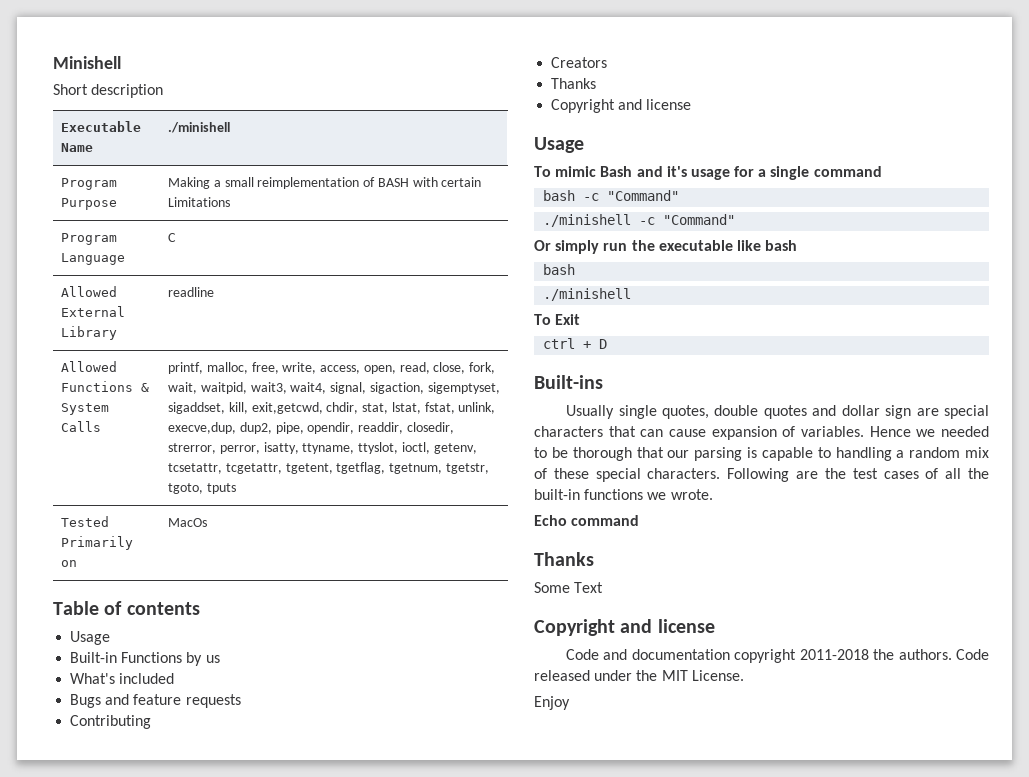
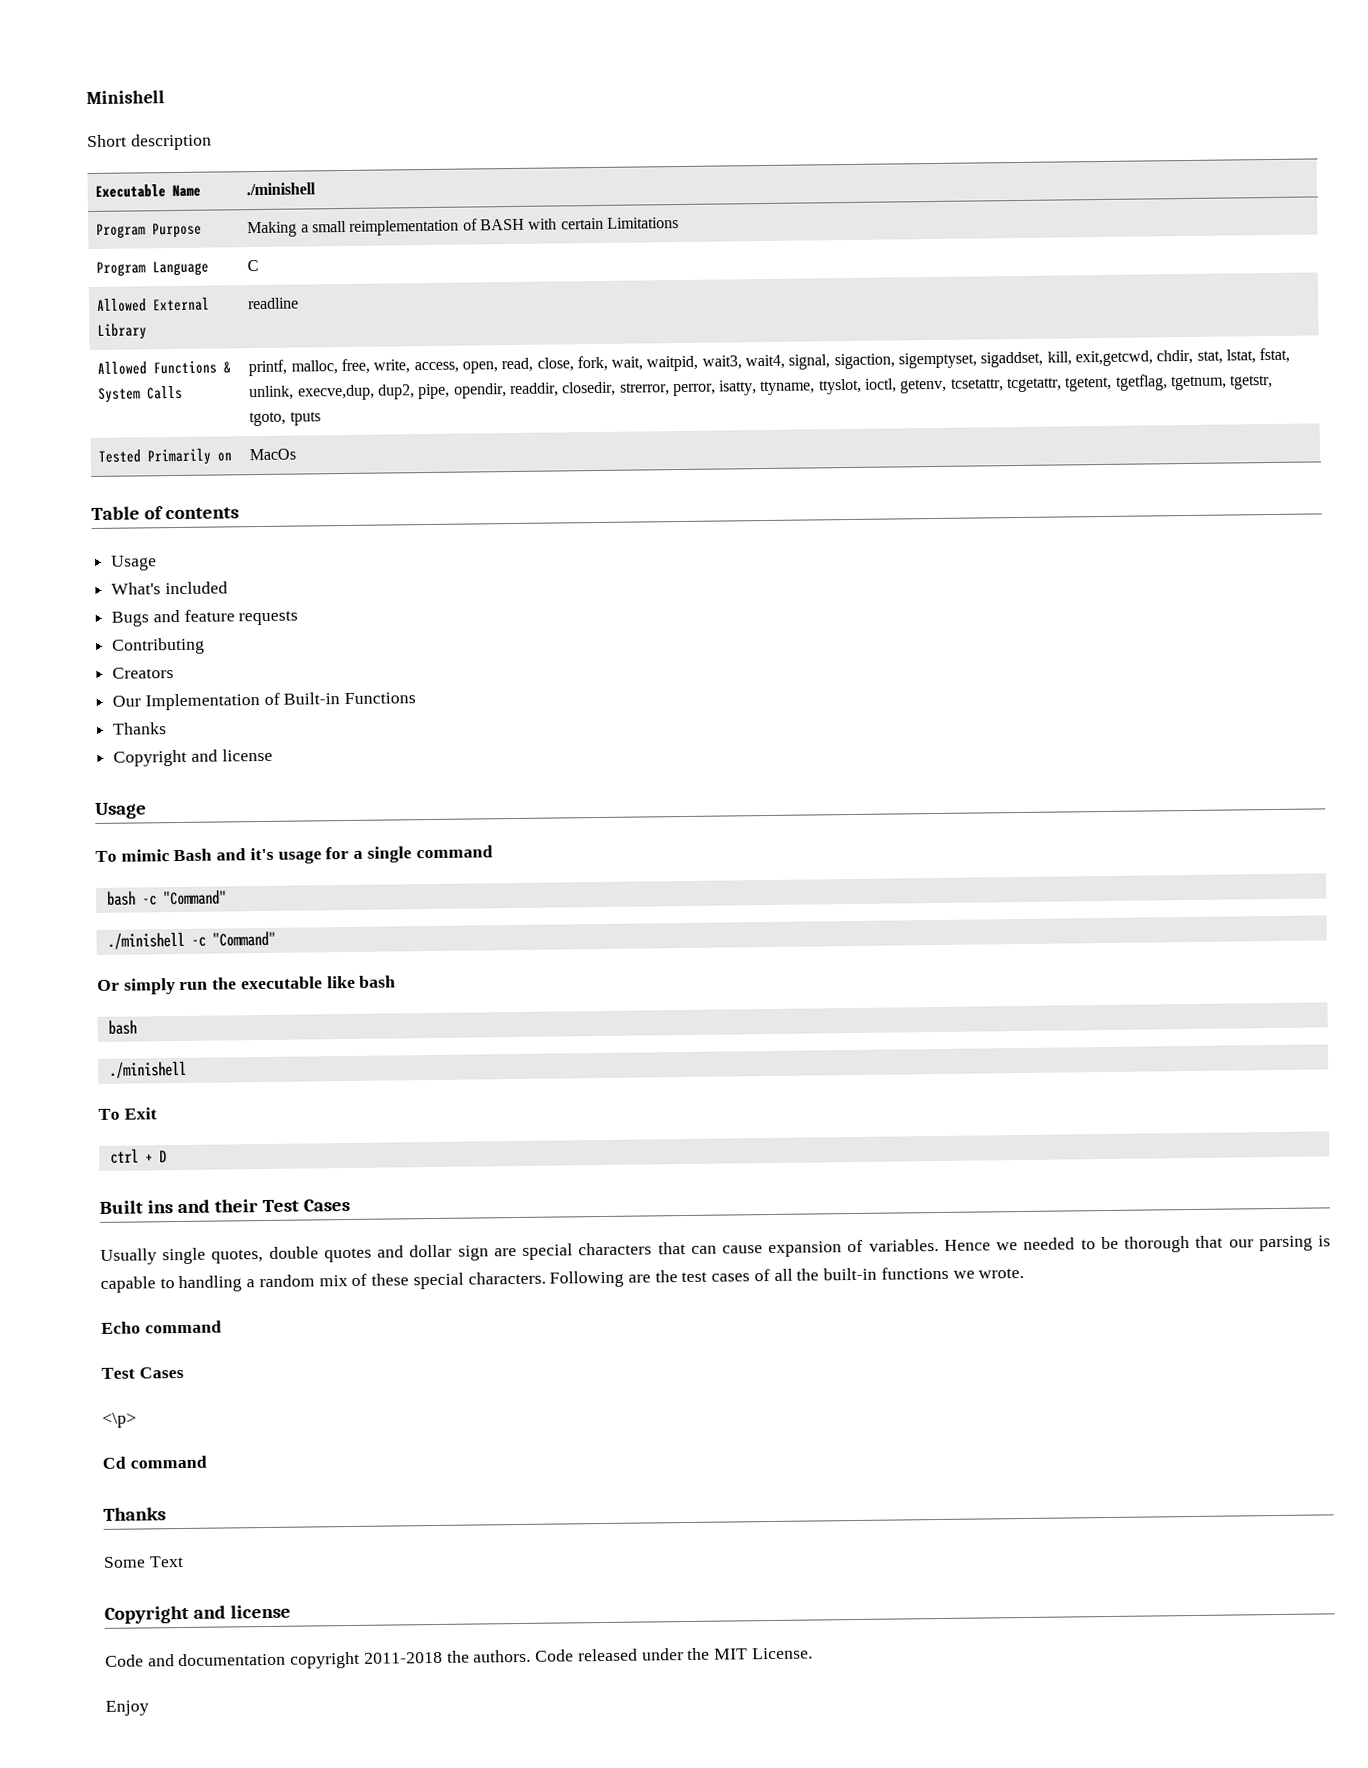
[70,652,220,666] // Built-in Functions by us -> (158, 563) none
(608, 62) none -> [112,692,417,711] // Our Implementation of Built-in Functions
[534,375,603,389] Built-ins -> [99,1198,350,1214] Built ins and their Test Cases
(640, 520) none -> [101,1366,184,1379] [102,1412,137,1428] [102,1455,207,1469] // Test Cases // <\p> // Cd command

